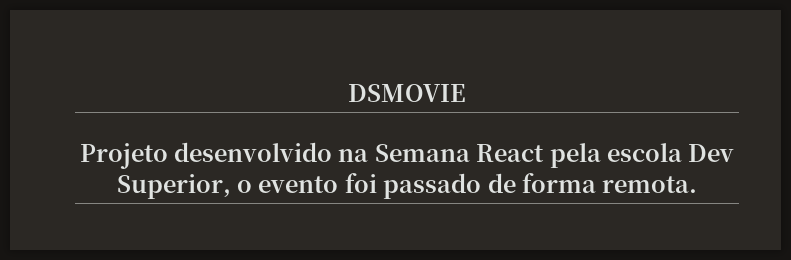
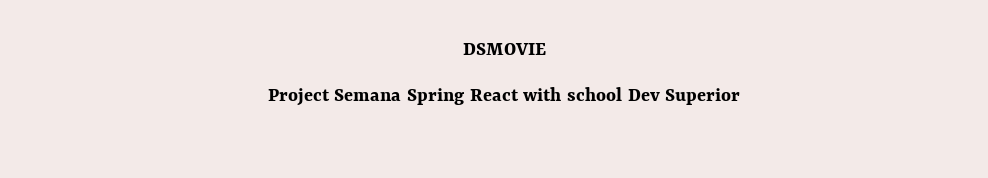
[79,142,735,169] [116,173,698,199] Projeto desenvolvido na Semana React pela escola Dev Superior, o evento foi passado de forma remota. -> [267,87,741,106] Project Semana Spring React with school Dev Superior

